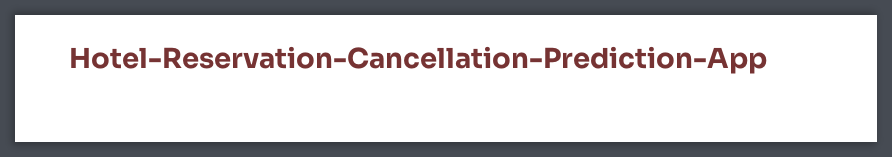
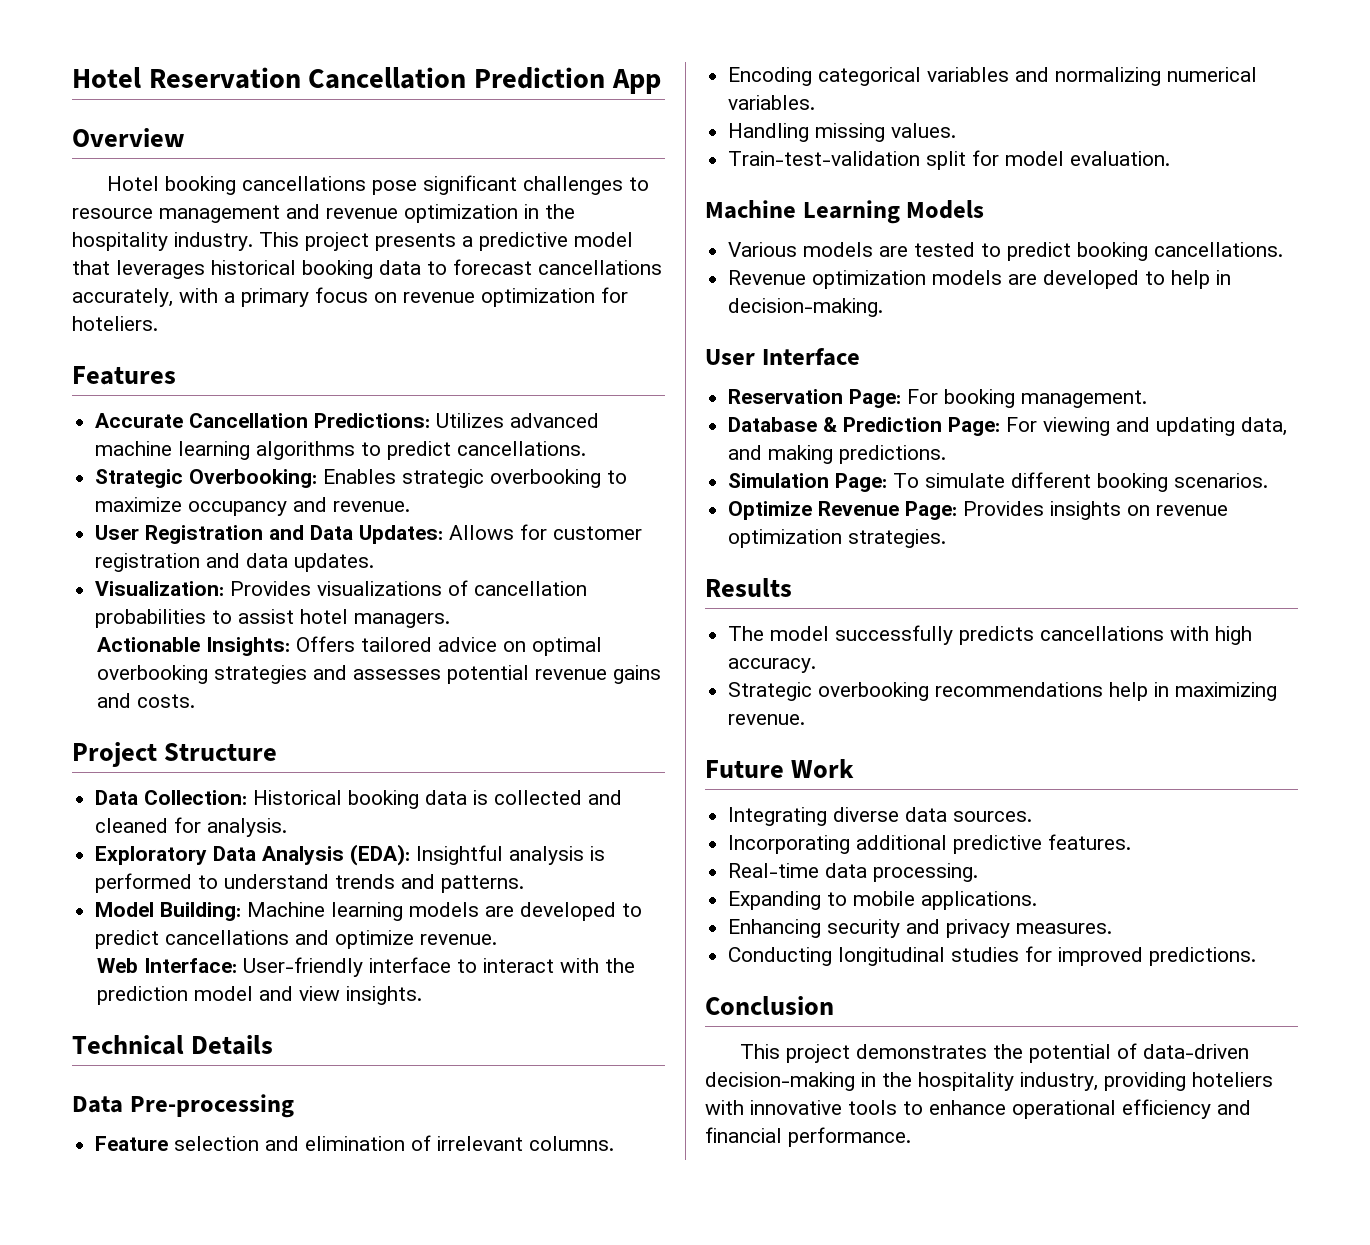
[69,46,767,74] Hotel-Reservation-Cancellation-Prediction-App -> [72,67,661,94] [72,128,185,147] [106,175,649,195] [72,204,575,223] [72,232,633,251] [72,259,662,279] [72,287,628,307] [72,316,158,331] [72,366,176,385] [95,413,600,428] [95,441,587,460] [95,469,628,488] [95,497,411,516] [95,524,643,544] [95,553,375,572] [95,580,588,596] [95,609,451,628] [96,636,602,656] [96,665,661,684] [96,693,195,708] [72,742,278,767] [95,790,623,809] [95,817,288,837] [95,844,606,866] [95,873,525,893] [95,902,643,921] [95,930,498,949] [96,957,635,977] [96,986,422,1005] [72,1035,274,1055] [72,1094,294,1118] [95,1135,615,1151] [728,67,1258,86] [728,95,816,110] [728,123,957,142] [728,150,1171,170] [705,200,985,224] [728,242,1284,261] [728,270,1232,289] [728,298,884,317] [705,348,860,366] [728,389,1148,408] [728,417,1288,436] [728,445,947,464] [728,472,1269,492] [728,501,1229,520] [728,529,947,548] [705,578,792,597] [728,625,1253,645] [728,658,817,673] [728,682,1278,701] [728,714,806,725] [705,759,855,778] [728,807,1033,826] [728,834,1132,854] [728,863,979,882] [728,891,1038,910] [728,919,1113,938] [728,946,1257,966] [705,996,834,1015] [739,1043,1249,1063] [705,1072,1273,1091] [705,1099,1251,1119] [705,1127,911,1147] Hotel Reservation Cancellation Prediction App // Overview // Hotel booking cancellations pose significant challenges to resource management and revenue optimization in the hospitality industry. This project presents a predictive model that leverages historical booking data to forecast cancellations accurately, with a primary focus on revenue optimization for hoteliers. // Features // Accurate Cancellation Predictions: Utilizes advanced machine learning algorithms to predict cancellations. // Strategic Overbooking: Enables strategic overbooking to maximize occupancy and revenue. // User Registration and Data Updates: Allows for customer registration and data updates. // Visualization: Provides visualizations of cancellation probabilities to assist hotel managers. // Actionable Insights: Offers tailored advice on optimal overbooking strategies and assesses potential revenue gains and costs. // Project Structure // Data Collection: Historical booking data is collected and cleaned for analysis. // Exploratory Data Analysis (EDA): Insightful analysis is performed to understand trends and patterns. // Model Building: Machine learning models are developed to predict cancellations and optimize revenue. // Web Interface: User-friendly interface to interact with the prediction model and view insights. // Technical Details // Data Pre-processing // Feature selection and elimination of irrelevant columns. // Encoding categorical variables and normalizing numerical variables. // Handling missing values. // Train-test-validation split for model evaluation. // Machine Learning Models // Various models are tested to predict booking cancellations. // Revenue optimization models are developed to help in decision-making. // User Interface // Reservation Page: For booking management. // Database & Prediction Page: For viewing and updating data, and making predictions. // Simulation Page: To simulate different booking scenarios. // Optimize Revenue Page: Provides insights on revenue optimization strategies. // Results // The model successfully predicts cancellations with high accuracy. // Strategic overbooking recommendations help in maximizing revenue. // Future Work // Integrating diverse data sources. // Incorporating additional predictive features. // Real-time data processing. // Expanding to mobile applications. // Enhancing security and privacy measures. // Conducting longitudinal studies for improved predictions. // Conclusion // This project demonstrates the potential of data-driven decision-making in the hospitality industry, providing hoteliers with innovative tools to enhance operational efficiency and financial performance.

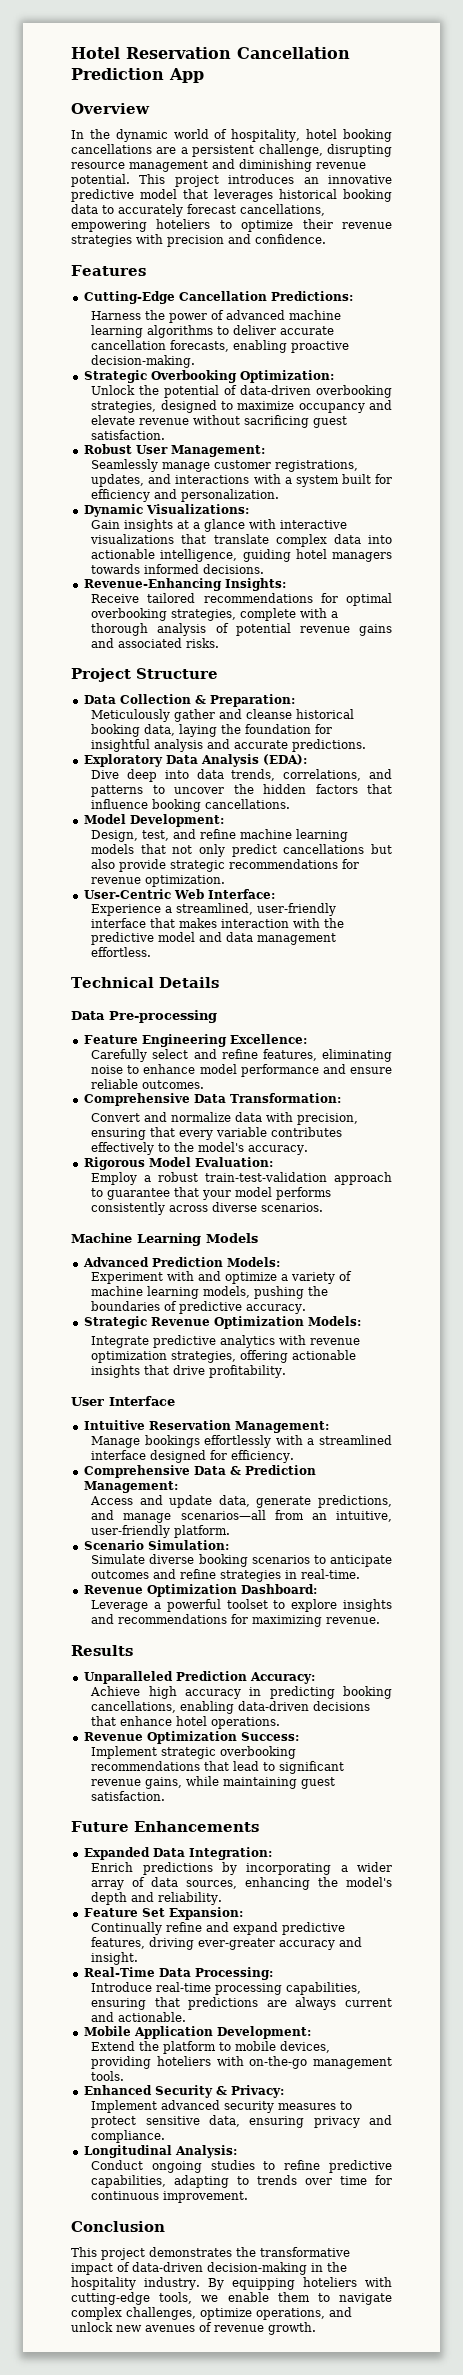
[106,175,649,195] [72,204,575,223] [72,232,473,251] Hotel booking cancellations pose significant challenges to resource management and revenue optimization in the hospitality industry. This project presents a -> [71,129,392,142] [71,144,392,157] [71,159,366,172] [71,174,392,187] In the dynamic world of hospitality, hotel booking cancellations are a persistent challenge, disrupting resource management and diminishing revenue potential. This project introduces an innovative
[453,259,662,275] [72,287,628,307] [72,316,158,331] forecast cancellations accurately, with a primary focus on revenue optimization for hoteliers. -> [118,204,325,217] [71,219,392,232] [71,234,326,247] accurately forecast cancellations, empowering hoteliers to optimize their revenue strategies with precision and confidence.
[95,413,184,428] Accurate -> [83,291,175,304] Cutting-Edge
[436,413,505,428] Utilizes -> [91,310,225,323] // Harness the power of
[387,441,587,460] [95,469,628,488] [95,497,411,516] [95,524,643,544] [95,553,375,572] [95,580,588,596] [95,609,451,628] [96,636,602,656] [96,665,441,684] predict cancellations. // Strategic Overbooking: Enables strategic overbooking to maximize occupancy and revenue. // User Registration and Data Updates: Allows for customer registration and data updates. // Visualization: Provides visualizations of cancellation probabilities to assist hotel managers. // Actionable Insights: Offers tailored advice on optimal overbooking strategies and assesses -> [233,325,335,335] [91,340,350,353] [91,355,196,368] [83,370,334,383] [91,385,392,398] [91,400,393,413] [91,415,348,428] [91,430,166,440] [83,444,265,457] [91,459,359,472] [91,474,392,487] [91,489,280,502] [83,504,249,517] [91,519,348,532] [90,534,393,547] [91,549,392,562] [91,564,265,574] [83,578,286,591] [91,593,392,606] [91,608,339,621] [91,623,229,636] deliver accurate cancellation forecasts, enabling proactive decision-making. // Strategic Overbooking Optimization: // Unlock the potential of data-driven overbooking strategies, designed to maximize occupancy and elevate revenue without sacrificing guest satisfaction. // Robust User Management: // Seamlessly manage customer registrations, updates, and interactions with a system built for efficiency and personalization. // Dynamic Visualizations: // Gain insights at a glance with interactive visualizations that translate complex data into actionable intelligence, guiding hotel managers towards informed decisions. // Revenue-Enhancing Insights: // Receive tailored recommendations for optimal overbooking strategies, complete with a thorough analysis of
[136,694,195,708] costs. -> [118,638,220,648] associated risks.
[144,790,623,809] [95,817,288,837] [95,844,606,866] [95,873,525,893] [95,902,643,921] [95,930,498,949] [96,957,554,977] Collection: Historical booking data is collected and cleaned for analysis. // Exploratory Data Analysis (EDA): Insightful analysis is performed to understand trends and patterns. // Model Building: Machine learning models are developed to predict cancellations and optimize revenue. // Web Interface: User-friendly interface to interact -> [119,694,295,707] [91,709,355,722] [91,724,333,737] [91,739,367,752] [83,754,307,767] [91,769,392,782] [91,784,392,797] [91,799,291,812] [83,814,224,827] [91,829,349,842] [91,844,392,857] [91,859,360,872] [91,875,226,887] [83,889,275,899] [91,903,337,916] [91,918,290,928] Collection & Preparation: // Meticulously gather and cleanse historical booking data, laying the foundation for insightful analysis and accurate predictions. // Exploratory Data Analysis (EDA): // Dive deep into data trends, correlations, and patterns to uncover the hidden factors that influence booking cancellations. // Model Development: // Design, test, and refine machine learning models that not only predict cancellations but also provide strategic recommendations for revenue optimization. // User-Centric Web Interface: // Experience a streamlined, user-friendly interface that makes interaction
[96,986,188,1005] prediction -> [91,932,155,945] predictive
[298,986,422,1005] view insights. -> [226,932,337,945] [91,947,152,957] data management effortless.
[174,1135,615,1151] [728,67,1258,86] [728,95,816,110] [728,123,957,142] [728,150,1171,170] [705,200,985,224] [728,242,1284,261] [728,270,1232,289] [728,298,884,317] [705,348,860,366] [728,389,1148,408] [728,417,1288,436] [728,445,947,464] [728,472,1269,492] [728,501,1229,520] [728,529,947,548] [705,578,792,597] [728,625,1253,645] [728,658,817,673] [728,682,1278,701] [728,714,806,725] [705,759,855,778] [728,807,1033,826] [728,834,1132,854] [728,863,979,882] [728,891,1038,910] [728,919,1113,938] [728,946,1257,966] selection and elimination of irrelevant columns. // Encoding categorical variables and normalizing numerical variables. // Handling missing values. // Train-test-validation split for model evaluation. // Machine Learning Models // Various models are tested to predict booking cancellations. // Revenue optimization models are developed to help in decision-making. // User Interface // Reservation Page: For booking management. // Database & Prediction Page: For viewing and updating data, and making predictions. // Simulation Page: To simulate different booking scenarios. // Optimize Revenue Page: Provides insights on revenue optimization strategies. // Results // The model successfully predicts cancellations with high accuracy. // Strategic overbooking recommendations help in maximizing revenue. // Future Work // Integrating diverse data sources. // Incorporating additional predictive features. // Real-time data processing. // Expanding to mobile applications. // Enhancing security and privacy measures. // Conducting longitudinal studies for improved predictions. -> [141,1034,307,1047] [91,1049,392,1062] [91,1064,392,1077] [91,1079,205,1089] [83,1093,341,1106] [91,1112,359,1125] [91,1127,343,1140] [91,1142,309,1155] [83,1157,273,1170] [91,1172,392,1185] [91,1187,332,1200] [91,1202,324,1215] [71,1233,258,1246] [82,1257,280,1267] [91,1271,353,1284] [91,1286,329,1299] [91,1301,307,1314] [83,1316,361,1329] [91,1335,361,1348] [91,1350,357,1363] [91,1365,287,1378] [71,1396,175,1406] [83,1420,329,1433] [91,1435,392,1448] [91,1450,295,1463] [83,1465,316,1478] [83,1481,178,1493] [90,1495,392,1508] [91,1510,392,1523] [91,1525,231,1538] [83,1540,229,1550] [91,1554,392,1567] [91,1569,361,1582] [83,1584,317,1597] [91,1599,392,1612] [91,1614,381,1627] [71,1645,133,1656] [83,1671,315,1684] [90,1686,393,1699] [91,1701,371,1714] [91,1716,281,1729] [83,1731,299,1744] [91,1746,297,1759] [91,1761,345,1774] [91,1776,336,1789] [91,1791,166,1801] [71,1821,259,1832] [83,1847,272,1860] [91,1862,393,1875] [91,1877,392,1890] [91,1892,223,1905] [83,1907,243,1920] [91,1922,346,1935] [91,1937,363,1950] [91,1952,139,1965] [83,1967,273,1980] [91,1982,362,1995] [91,1997,392,2010] [91,2012,187,2022] [83,2026,311,2039] [91,2041,331,2054] [91,2056,392,2069] [91,2071,125,2081] [83,2085,284,2098] [91,2100,353,2113] [91,2115,393,2128] [91,2130,166,2143] [83,2145,237,2158] [91,2160,392,2173] [91,2175,392,2188] [91,2191,249,2203] Engineering Excellence: // Carefully select and refine features, eliminating noise to enhance model performance and ensure reliable outcomes. // Comprehensive Data Transformation: // Convert and normalize data with precision, ensuring that every variable contributes effectively to the model's accuracy. // Rigorous Model Evaluation: // Employ a robust train-test-validation approach to guarantee that your model performs consistently across diverse scenarios. // Machine Learning Models // Advanced Prediction Models: // Experiment with and optimize a variety of machine learning models, pushing the boundaries of predictive accuracy. // Strategic Revenue Optimization Models: // Integrate predictive analytics with revenue optimization strategies, offering actionable insights that drive profitability. // User Interface // Intuitive Reservation Management: // Manage bookings effortlessly with a streamlined interface designed for efficiency. // Comprehensive Data & Prediction Management: // Access and update data, generate predictions, and manage scenarios—all from an intuitive, user-friendly platform. // Scenario Simulation: // Simulate diverse booking scenarios to anticipate outcomes and refine strategies in real-time. // Revenue Optimization Dashboard: // Leverage a powerful toolset to explore insights and recommendations for maximizing revenue. // Results // Unparalleled Prediction Accuracy: // Achieve high accuracy in predicting booking cancellations, enabling data-driven decisions that enhance hotel operations. // Revenue Optimization Success: // Implement strategic overbooking recommendations that lead to significant revenue gains, while maintaining guest satisfaction. // Future Enhancements // Expanded Data Integration: // Enrich predictions by incorporating a wider array of data sources, enhancing the model's depth and reliability. // Feature Set Expansion: // Continually refine and expand predictive features, driving ever-greater accuracy and insight. // Real-Time Data Processing: // Introduce real-time processing capabilities, ensuring that predictions are always current and actionable. // Mobile Application Development: // Extend the platform to mobile devices, providing hoteliers with on-the-go management tools. // Enhanced Security & Privacy: // Implement advanced security measures to protect sensitive data, ensuring privacy and compliance. // Longitudinal Analysis: // Conduct ongoing studies to refine predictive capabilities, adapting to trends over time for continuous improvement.
[1028,1044,1111,1063] potential -> [260,2247,350,2257] [71,2263,113,2275] transformative impact
[1020,1072,1273,1091] [705,1099,1251,1119] [705,1127,911,1147] industry, providing hoteliers with innovative tools to enhance operational efficiency and financial performance. -> [144,2277,393,2290] [71,2292,392,2305] [71,2307,352,2320] [71,2322,316,2335] industry. By equipping hoteliers with cutting-edge tools, we enable them to navigate complex challenges, optimize operations, and unlock new avenues of revenue growth.

